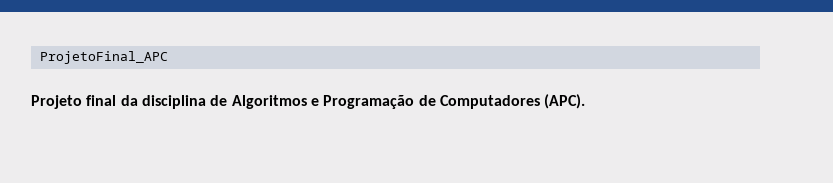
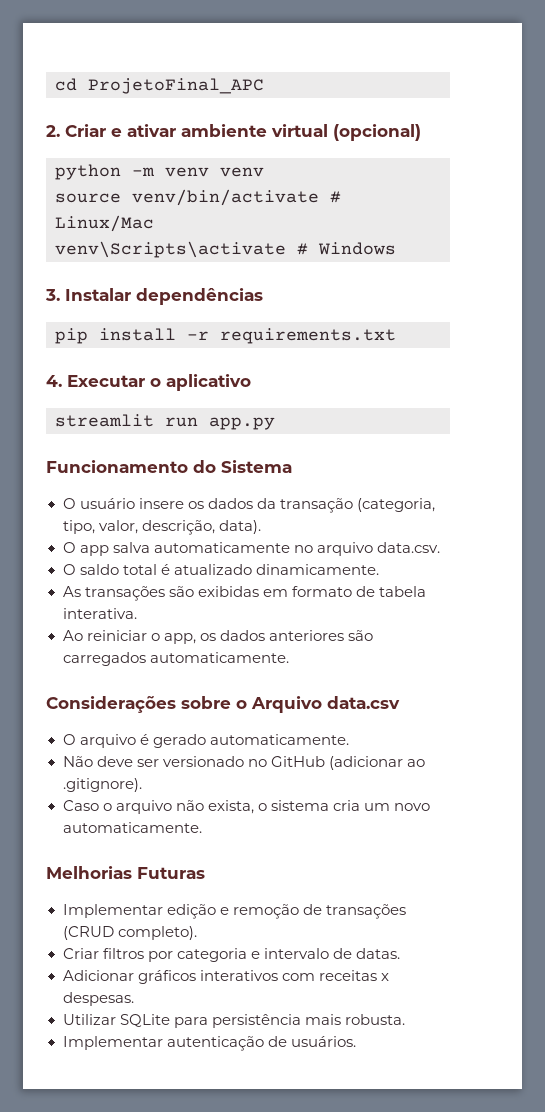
(39, 57) none -> [55,78,77,91] cd
[31,94,586,109] Projeto final da disciplina de Algoritmos e Programação de Computadores (APC). -> [46,124,421,141] [55,164,264,180] [55,189,341,206] [55,215,154,232] [55,241,396,258] [45,288,263,305] [55,328,396,344] [46,374,251,391] [55,414,275,430] [46,460,292,473] [62,498,435,513] [62,520,261,535] [62,542,440,556] [62,564,379,575] [62,586,426,601] [62,608,137,619] [62,630,373,644] [62,652,289,666] [46,696,400,713] [62,734,349,748] [62,756,425,770] [62,778,142,792] [62,800,430,814] [62,822,202,833] [46,866,205,879] [62,904,406,919] [62,926,197,940] [62,948,400,962] [62,970,389,984] [62,992,134,1006] [62,1014,405,1028] [62,1036,356,1051] 2. Criar e ativar ambiente virtual (opcional) // python -m venv venv // source venv/bin/activate # Linux/Mac // venv\Scripts\activate # Windows // 3. Instalar dependências // pip install -r requirements.txt // 4. Executar o aplicativo // streamlit run app.py // Funcionamento do Sistema // O usuário insere os dados da transação (categoria, tipo, valor, descrição, data). // O app salva automaticamente no arquivo data.csv. // O saldo total é atualizado dinamicamente. // As transações são exibidas em formato de tabela interativa. // Ao reiniciar o app, os dados anteriores são carregados automaticamente. // Considerações sobre o Arquivo data.csv // O arquivo é gerado automaticamente. // Não deve ser versionado no GitHub (adicionar ao .gitignore). // Caso o arquivo não exista, o sistema cria um novo automaticamente. // Melhorias Futuras // Implementar edição e remoção de transações (CRUD completo). // Criar filtros por categoria e intervalo de datas. // Adicionar gráficos interativos com receitas x despesas. // Utilizar SQLite para persistência mais robusta. // Implementar autenticação de usuários.

